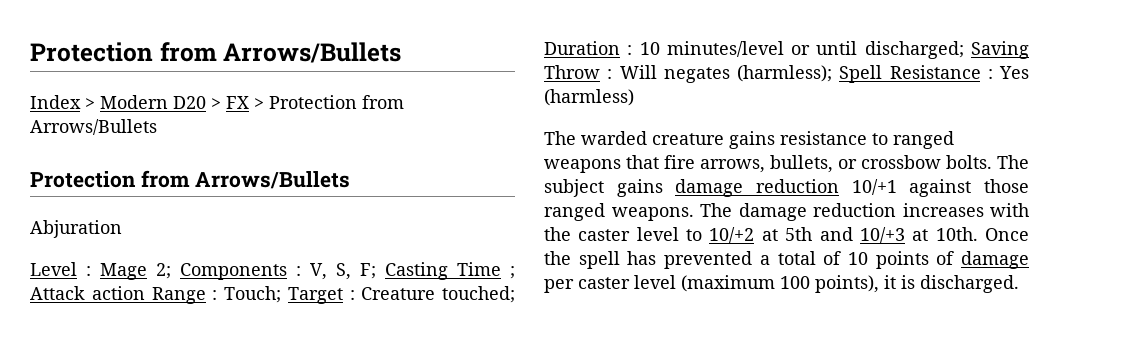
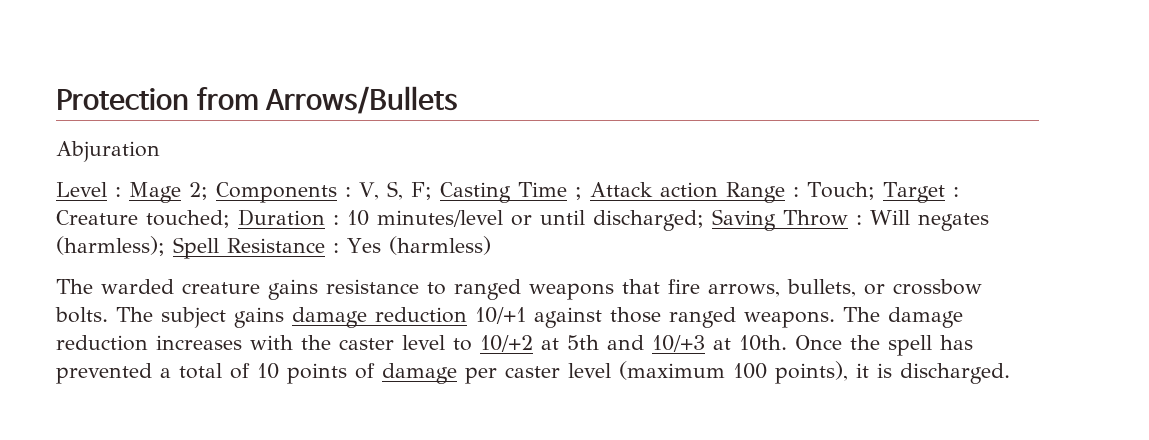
[30,42,402,63] [30,95,404,109] [30,119,157,135] [30,170,351,189] Protection from Arrows/Bullets // Index > Modern D20 > FX > Protection from Arrows/Bullets // Protection from Arrows/Bullets -> [56,86,458,114] Protection from Arrows/Bullets

